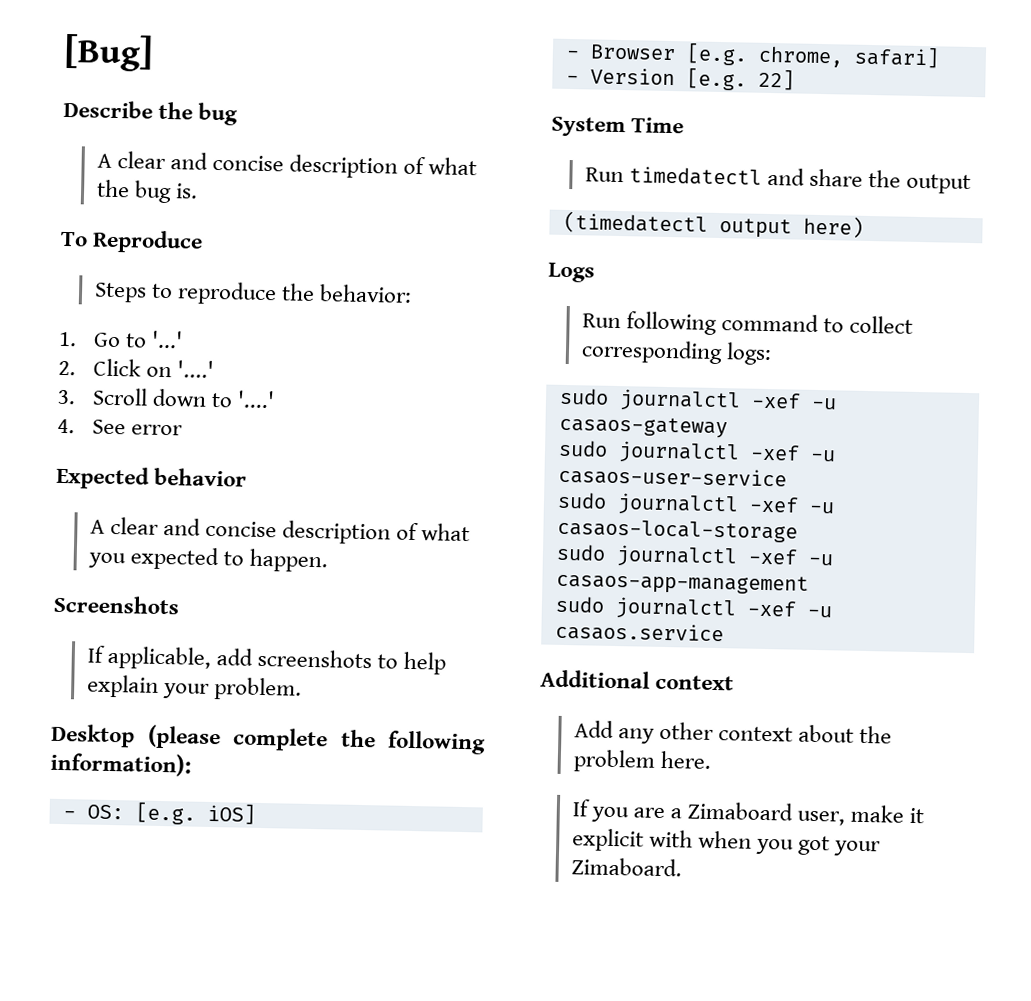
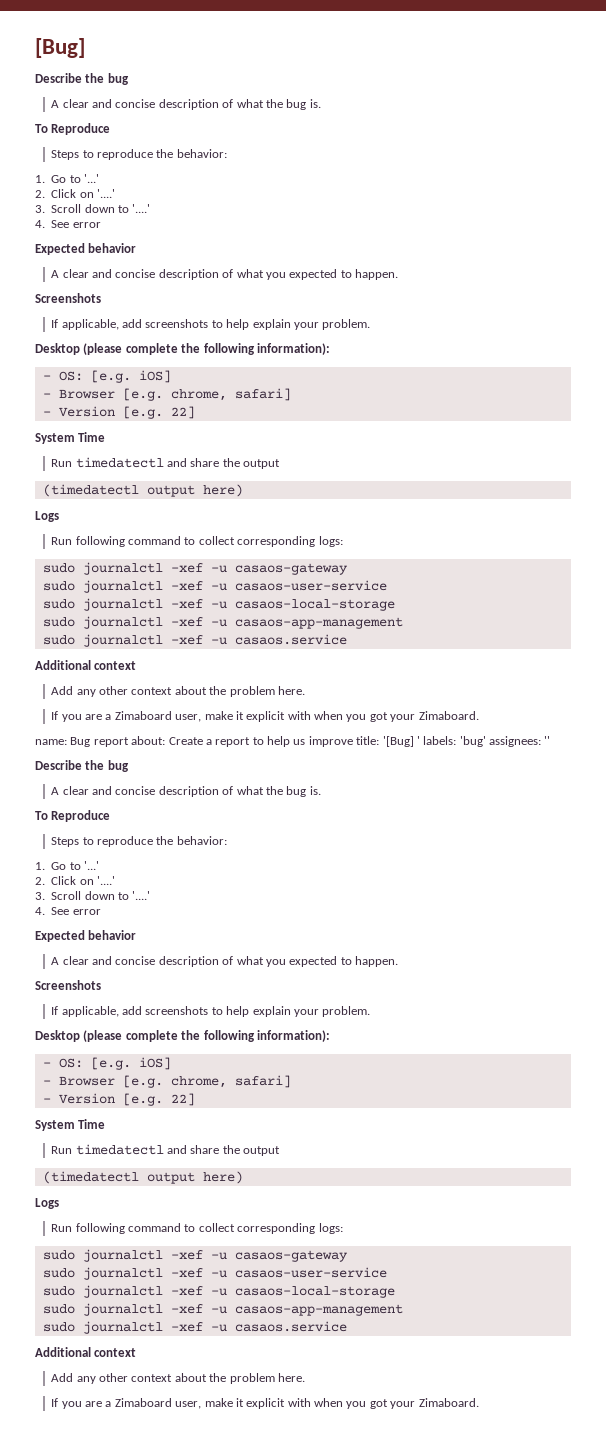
(682, 867) none -> [35,736,551,747] [35,760,129,772] [51,786,321,797] [35,810,111,822] [51,836,227,847] [35,861,100,870] [35,876,116,885] [35,891,151,900] [35,907,101,915] [35,930,137,942] [51,956,399,967] [35,980,101,990] [51,1006,371,1017] [35,1030,330,1042] [42,1057,171,1070] [42,1075,291,1088] [42,1093,195,1106] [35,1119,106,1131] [51,1144,281,1156] [42,1171,243,1184] [35,1198,59,1209] [51,1223,343,1234] [42,1249,348,1262] [42,1267,387,1280] [42,1285,395,1298] [42,1303,403,1316] [42,1321,347,1334] [35,1347,137,1357] [51,1373,305,1384] [51,1398,479,1409] // name: Bug report about: Create a report to help us improve title: '[Bug] ' labels: 'bug' assignees: '' // Describe the bug // A clear and concise description of what the bug is. // To Reproduce // Steps to reproduce the behavior: // 1. Go to '...' // 2. Click on '....' // 3. Scroll down to '....' // 4. See error // Expected behavior // A clear and concise description of what you expected to happen. // Screenshots // If applicable, add screenshots to help explain your problem. // Desktop (please complete the following information): // - OS: [e.g. iOS] // - Browser [e.g. chrome, safari] // - Version [e.g. 22] // System Time // Run timedatectl and share the output // (timedatectl output here) // Logs // Run following command to collect corresponding logs: // sudo journalctl -xef -u casaos-gateway // sudo journalctl -xef -u casaos-user-service // sudo journalctl -xef -u casaos-local-storage // sudo journalctl -xef -u casaos-app-management // sudo journalctl -xef -u casaos.service // Additional context // Add any other context about the problem here. // If you are a Zimaboard user, make it explicit with when you got your Zimaboard.

